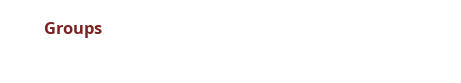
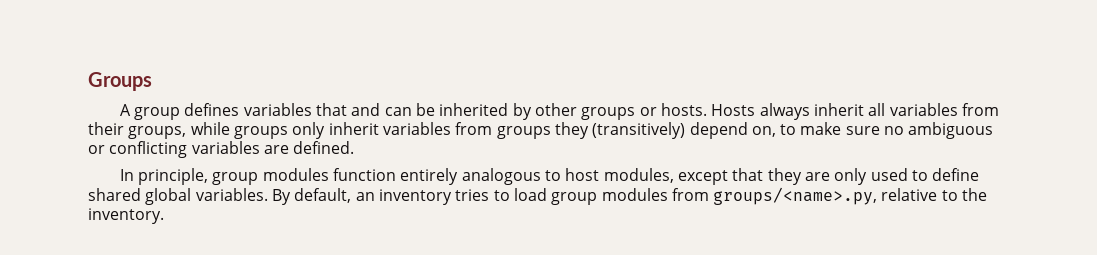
(102, 30) none -> [119,103,999,120] [88,122,994,139] [88,141,355,158] [119,168,980,185] [88,187,988,205] [88,208,164,224] // A group defines variables that and can be inherited by other groups or hosts. Hosts always inherit all variables from their groups, while groups only inherit variables from groups they (transitively) depend on, to make sure no ambiguous or conflicting variables are defined. // In principle, group modules function entirely analogous to host modules, except that they are only used to define shared global variables. By default, an inventory tries to load group modules from groups/<name>.py, relative to the inventory.

